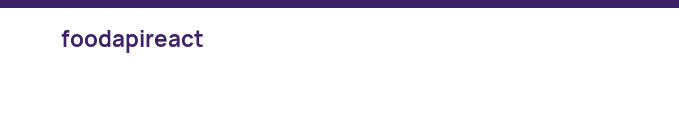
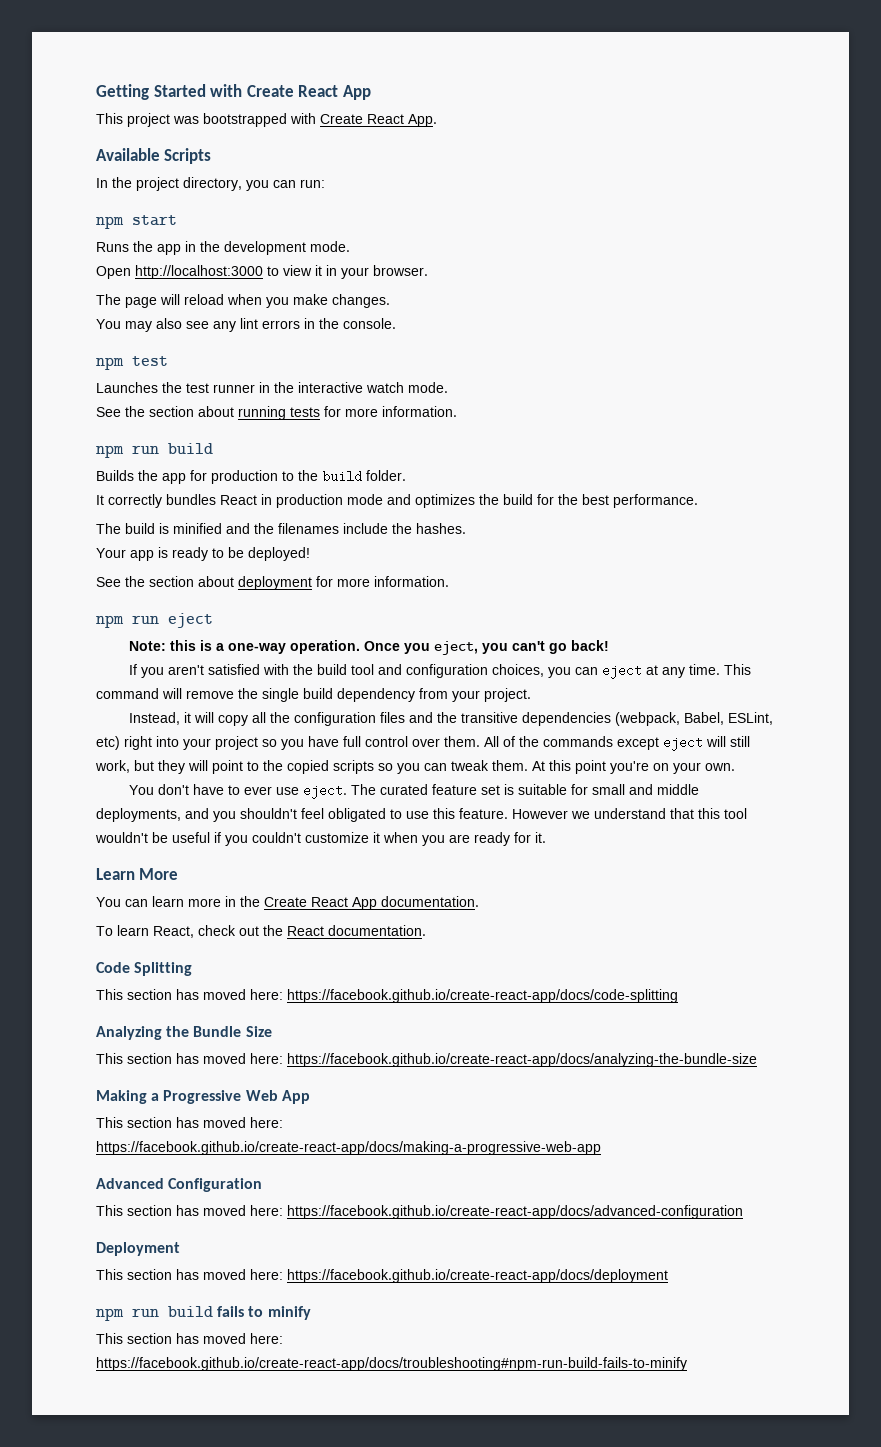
[61,30,204,53] foodapireact -> [96,84,371,100] [96,113,437,127] [96,148,212,164] [96,177,325,191] [96,215,177,229] [96,241,350,255] [96,265,428,279] [96,294,390,308] [96,318,396,332] [96,356,168,370] [96,382,448,393] [96,406,457,420] [96,443,213,458] [96,470,406,484] [96,494,698,508] [96,523,466,534] [96,547,310,561] [96,576,449,590] [96,613,213,628] [129,640,610,655] [129,664,752,679] [96,688,531,702] [129,712,774,726] [96,736,750,751] [95,760,735,774] [129,784,700,799] [96,808,747,822] [95,832,546,846] [96,868,179,880] [96,896,479,910] [96,925,426,938] [96,962,193,976] [96,989,678,1003] [96,1026,272,1040] [96,1053,757,1067] [96,1090,310,1104] [96,1117,283,1128] [96,1141,601,1155] [96,1178,263,1192] [96,1205,743,1219] [96,1242,180,1256] [96,1269,668,1283] [96,1306,311,1321] [96,1333,283,1344] [96,1357,687,1371] Getting Started with Create React App // This project was bootstrapped with Create React App. // Available Scripts // In the project directory, you can run: // npm start // Runs the app in the development mode. // Open http://localhost:3000 to view it in your browser. // The page will reload when you make changes. // You may also see any lint errors in the console. // npm test // Launches the test runner in the interactive watch mode. // See the section about running tests for more information. // npm run build // Builds the app for production to the build folder. // It correctly bundles React in production mode and optimizes the build for the best performance. // The build is minified and the filenames include the hashes. // Your app is ready to be deployed! // See the section about deployment for more information. // npm run eject // Note: this is a one-way operation. Once you eject, you can't go back! // If you aren't satisfied with the build tool and configuration choices, you can eject at any time. This command will remove the single build dependency from your project. // Instead, it will copy all the configuration files and the transitive dependencies (webpack, Babel, ESLint, etc) right into your project so you have full control over them. All of the commands except eject will still work, but they will point to the copied scripts so you can tweak them. At this point you're on your own. // You don't have to ever use eject. The curated feature set is suitable for small and middle deployments, and you shouldn't feel obligated to use this feature. However we understand that this tool wouldn't be useful if you couldn't customize it when you are ready for it. // Learn More // You can learn more in the Create React App documentation. // To learn React, check out the React documentation. // Code Splitting // This section has moved here: https://facebook.github.io/create-react-app/docs/code-splitting // Analyzing the Bundle Size // This section has moved here: https://facebook.github.io/create-react-app/docs/analyzing-the-bundle-size // Making a Progressive Web App // This section has moved here: https://facebook.github.io/create-react-app/docs/making-a-progressive-web-app // Advanced Configuration // This section has moved here: https://facebook.github.io/create-react-app/docs/advanced-configuration // Deployment // This section has moved here: https://facebook.github.io/create-react-app/docs/deployment // npm run build fails to minify // This section has moved here: https://facebook.github.io/create-react-app/docs/troubleshooting#npm-run-build-fails-to-minify

